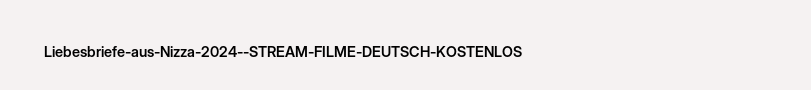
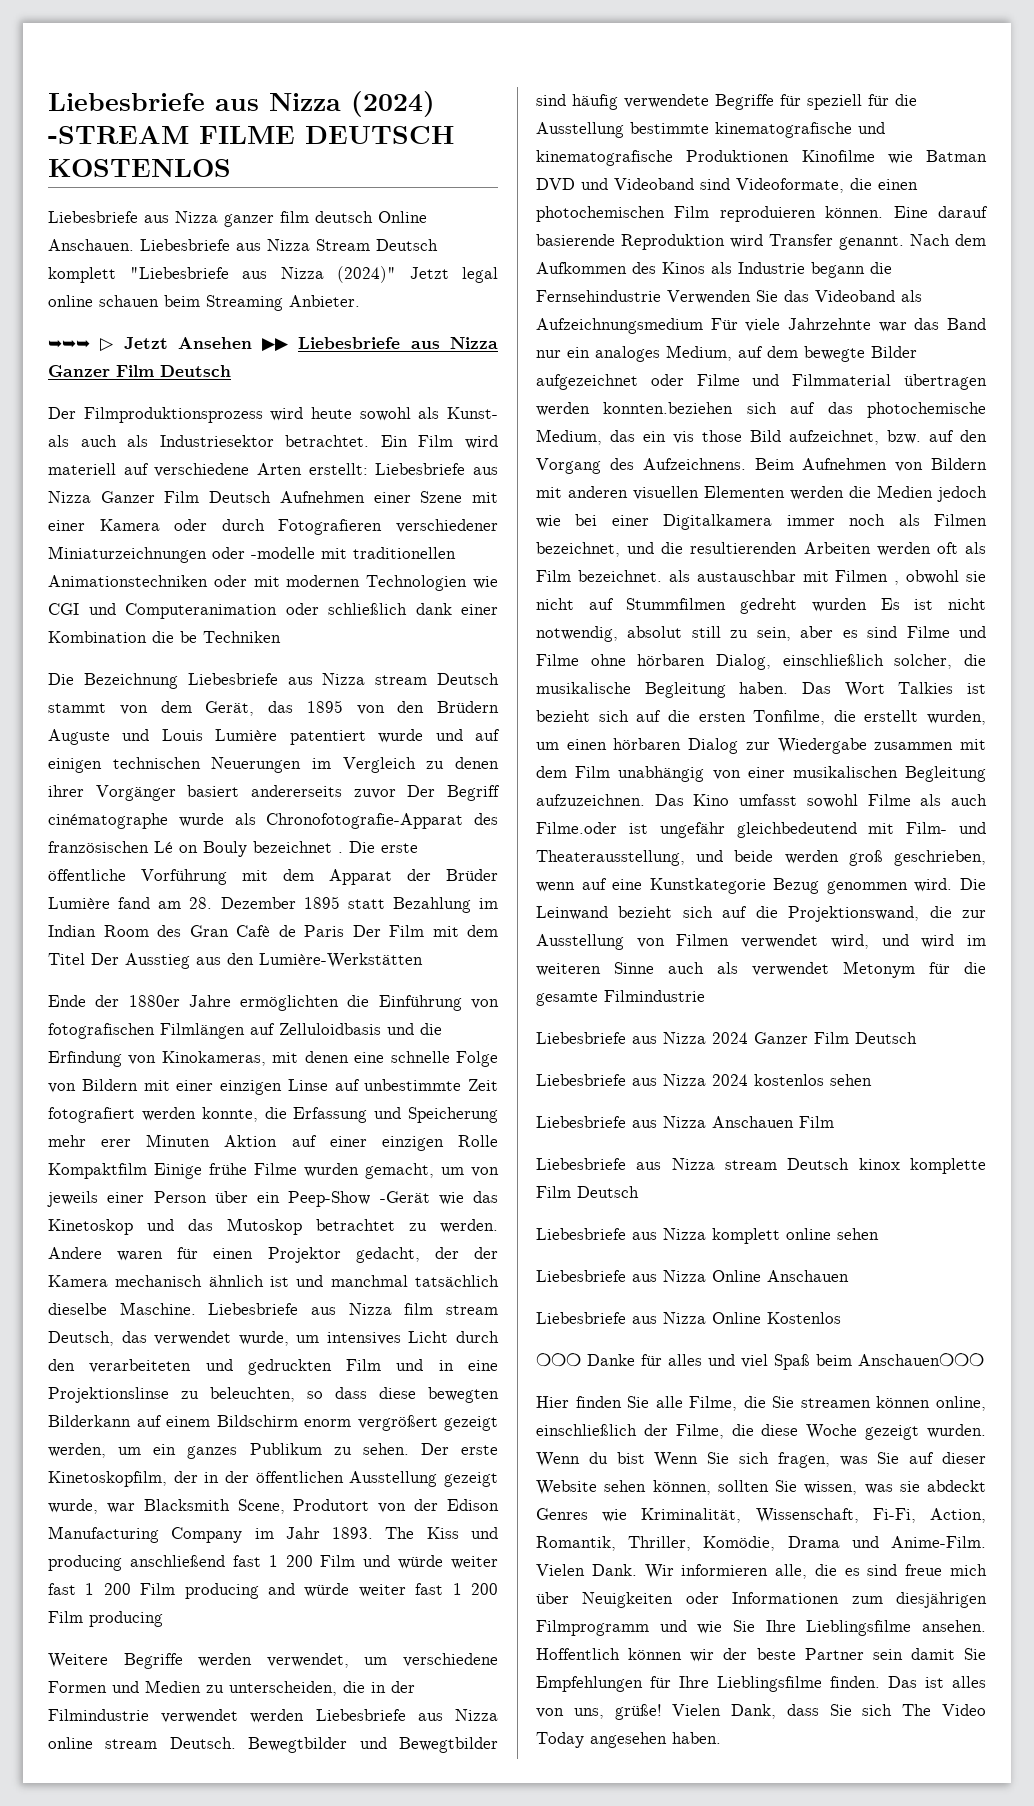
[44,46,522,57] Liebesbriefe-aus-Nizza-2024--STREAM-FILME-DEUTSCH-KOSTENLOS -> [48,91,435,117] [48,126,454,144] [48,159,231,177] [48,211,427,227] [48,239,438,251] [48,266,498,283] [48,295,360,311] [48,337,498,352] [48,365,231,377] [48,407,499,423] [48,435,498,449] [48,463,499,477] [48,491,499,503] [48,519,498,535] [48,546,456,563] [48,575,499,591] [48,603,498,619] [48,631,281,643] [48,673,499,689] [48,700,499,716] [48,729,500,745] [48,757,500,773] [48,785,501,801] [48,813,498,829] [48,841,418,857] [48,869,498,885] [48,896,498,913] [48,925,498,937] [48,953,423,969] [48,995,499,1011] [48,1023,442,1039] [48,1051,499,1067] [48,1079,498,1095] [48,1107,498,1123] [48,1134,499,1151] [48,1163,499,1179] [47,1191,498,1207] [48,1218,498,1235] [48,1247,499,1263] [48,1275,499,1287] [48,1302,499,1315] [48,1331,499,1346] [48,1359,498,1375] [48,1387,499,1403] [48,1415,498,1431] [48,1443,498,1459] [48,1471,498,1487] [48,1499,499,1514] [48,1526,498,1543] [48,1555,498,1571] [48,1583,498,1599] [48,1611,163,1627] [48,1653,498,1669] [48,1680,415,1696] [48,1709,498,1723] [48,1737,498,1753] [536,94,917,110] [536,122,885,138] [536,150,987,166] [536,178,918,193] [536,206,988,222] [536,234,986,250] [536,262,892,278] [536,290,922,304] [536,318,986,334] [536,345,917,362] [536,374,987,390] [536,402,986,418] [536,429,987,445] [536,458,987,474] [536,485,987,502] [536,514,987,530] [536,542,987,557] [536,570,986,585] [536,598,986,614] [536,626,987,642] [536,654,986,670] [536,682,986,698] [536,710,986,725] [536,738,986,754] [536,766,986,782] [536,794,987,808] [536,822,986,838] [536,850,986,866] [536,878,986,894] [536,906,986,922] [536,934,986,950] [536,961,986,978] [536,990,705,1006] [536,1032,917,1044] [536,1074,872,1086] [536,1116,834,1128] [536,1158,986,1174] [536,1186,639,1198] [536,1228,879,1244] [536,1270,849,1282] [536,1312,841,1324] [536,1352,984,1370] [536,1396,986,1411] [536,1424,986,1440] [536,1452,986,1468] [536,1480,986,1495] [536,1508,986,1523] [536,1536,986,1551] [536,1564,987,1579] [536,1592,987,1608] [536,1620,986,1636] [536,1648,986,1662] [536,1676,986,1692] [536,1704,986,1720] [536,1732,721,1748] Liebesbriefe aus Nizza (2024) -STREAM FILME DEUTSCH KOSTENLOS // Liebesbriefe aus Nizza ganzer film deutsch Online Anschauen. Liebesbriefe aus Nizza Stream Deutsch komplett "Liebesbriefe aus Nizza (2024)" Jetzt legal online schauen beim Streaming Anbieter. // ➥➥➥ ▷ Jetzt Ansehen ▶▶ Liebesbriefe aus Nizza Ganzer Film Deutsch // Der Filmproduktionsprozess wird heute sowohl als Kunst- als auch als Industriesektor betrachtet. Ein Film wird materiell auf verschiedene Arten erstellt: Liebesbriefe aus Nizza Ganzer Film Deutsch Aufnehmen einer Szene mit einer Kamera oder durch Fotografieren verschiedener Miniaturzeichnungen oder -modelle mit traditionellen Animationstechniken oder mit modernen Technologien wie CGI und Computeranimation oder schließlich dank einer Kombination die be Techniken // Die Bezeichnung Liebesbriefe aus Nizza stream Deutsch stammt von dem Gerät, das 1895 von den Brüdern Auguste und Louis Lumière patentiert wurde und auf einigen technischen Neuerungen im Vergleich zu denen ihrer Vorgänger basiert andererseits zuvor Der Begriff cinématographe wurde als Chronofotografie-Apparat des französischen Lé on Bouly bezeichnet . Die erste öffentliche Vorführung mit dem Apparat der Brüder Lumière fand am 28. Dezember 1895 statt Bezahlung im Indian Room des Gran Cafè de Paris Der Film mit dem Titel Der Ausstieg aus den Lumière-Werkstätten // Ende der 1880er Jahre ermöglichten die Einführung von fotografischen Filmlängen auf Zelluloidbasis und die Erfindung von Kinokameras, mit denen eine schnelle Folge von Bildern mit einer einzigen Linse auf unbestimmte Zeit fotografiert werden konnte, die Erfassung und Speicherung mehr erer Minuten Aktion auf einer einzigen Rolle Kompaktfilm Einige frühe Filme wurden gemacht, um von jeweils einer Person über ein Peep-Show -Gerät wie das Kinetoskop und das Mutoskop betrachtet zu werden. Andere waren für einen Projektor gedacht, der der Kamera mechanisch ähnlich ist und manchmal tatsächlich dieselbe Maschine. Liebesbriefe aus Nizza film stream Deutsch, das verwendet wurde, um intensives Licht durch den verarbeiteten und gedruckten Film und in eine Projektionslinse zu beleuchten, so dass diese bewegten Bilderkann auf einem Bildschirm enorm vergrößert gezeigt werden, um ein ganzes Publikum zu sehen. Der erste Kinetoskopfilm, der in der öffentlichen Ausstellung gezeigt wurde, war Blacksmith Scene, Produtort von der Edison Manufacturing Company im Jahr 1893. The Kiss und producing anschließend fast 1 200 Film und würde weiter fast 1 200 Film producing and würde weiter fast 1 200 Film producing // Weitere Begriffe werden verwendet, um verschiedene Formen und Medien zu unterscheiden, die in der Filmindustrie verwendet werden Liebesbriefe aus Nizza online stream Deutsch. Bewegtbilder und Bewegtbilder sind häufig verwendete Begriffe für speziell für die Ausstellung bestimmte kinematografische und kinematografische Produktionen Kinofilme wie Batman DVD und Videoband sind Videoformate, die einen photochemischen Film reproduieren können. Eine darauf basierende Reproduktion wird Transfer genannt. Nach dem Aufkommen des Kinos als Industrie begann die Fernsehindustrie Verwenden Sie das Videoband als Aufzeichnungsmedium Für viele Jahrzehnte war das Band nur ein analoges Medium, auf dem bewegte Bilder aufgezeichnet oder Filme und Filmmaterial übertragen werden konnten.beziehen sich auf das photochemische Medium, das ein vis those Bild aufzeichnet, bzw. auf den Vorgang des Aufzeichnens. Beim Aufnehmen von Bildern mit anderen visuellen Elementen werden die Medien jedoch wie bei einer Digitalkamera immer noch als Filmen bezeichnet, und die resultierenden Arbeiten werden oft als Film bezeichnet. als austauschbar mit Filmen , obwohl sie nicht auf Stummfilmen gedreht wurden Es ist nicht notwendig, absolut still zu sein, aber es sind Filme und Filme ohne hörbaren Dialog, einschließlich solcher, die musikalische Begleitung haben. Das Wort Talkies ist bezieht sich auf die ersten Tonfilme, die erstellt wurden, um einen hörbaren Dialog zur Wiedergabe zusammen mit dem Film unabhängig von einer musikalischen Begleitung aufzuzeichnen. Das Kino umfasst sowohl Filme als auch Filme.oder ist ungefähr gleichbedeutend mit Film- und Theaterausstellung, und beide werden groß geschrieben, wenn auf eine Kunstkategorie Bezug genommen wird. Die Leinwand bezieht sich auf die Projektionswand, die zur Ausstellung von Filmen verwendet wird, und wird im weiteren Sinne auch als verwendet Metonym für die gesamte Filmindustrie // Liebesbriefe aus Nizza 2024 Ganzer Film Deutsch // Liebesbriefe aus Nizza 2024 kostenlos sehen // Liebesbriefe aus Nizza Anschauen Film // Liebesbriefe aus Nizza stream Deutsch kinox komplette Film Deutsch // Liebesbriefe aus Nizza komplett online sehen // Liebesbriefe aus Nizza Online Anschauen // Liebesbriefe aus Nizza Online Kostenlos // ❍❍❍ Danke für alles und viel Spaß beim Anschauen❍❍❍ // Hier finden Sie alle Filme, die Sie streamen können online, einschließlich der Filme, die diese Woche gezeigt wurden. Wenn du bist Wenn Sie sich fragen, was Sie auf dieser Website sehen können, sollten Sie wissen, was sie abdeckt Genres wie Kriminalität, Wissenschaft, Fi-Fi, Action, Romantik, Thriller, Komödie, Drama und Anime-Film. Vielen Dank. Wir informieren alle, die es sind freue mich über Neuigkeiten oder Informationen zum diesjährigen Filmprogramm und wie Sie Ihre Lieblingsfilme ansehen. Hoffentlich können wir der beste Partner sein damit Sie Empfehlungen für Ihre Lieblingsfilme finden. Das ist alles von uns, grüße! Vielen Dank, dass Sie sich The Video Today angesehen haben.

